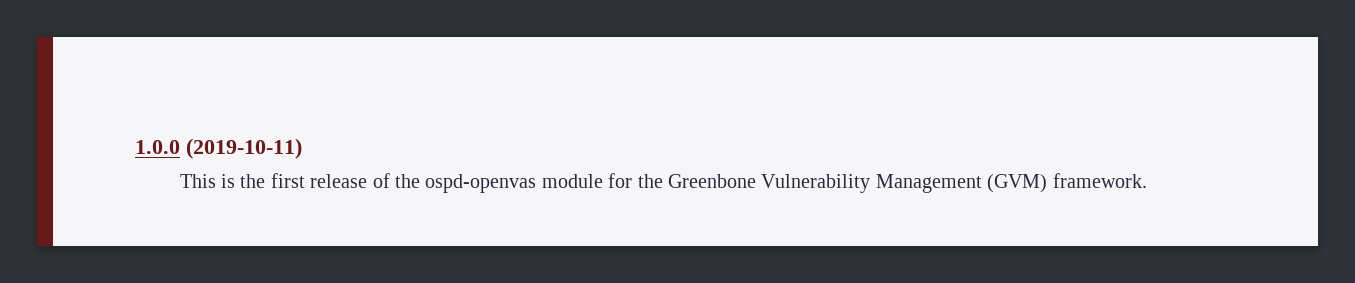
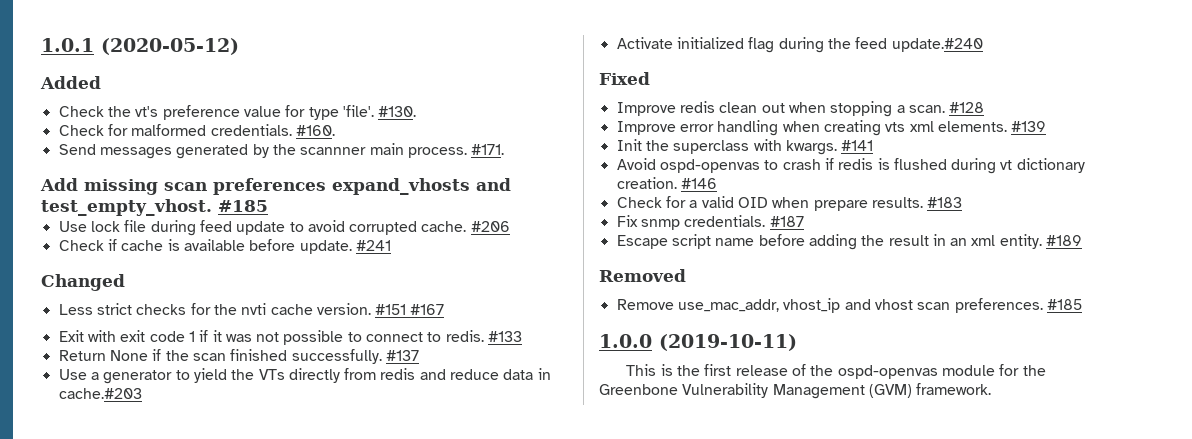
(135, 147) none -> [41,38,239,55] [40,76,101,89] [58,105,417,120] [58,124,335,136] [58,143,505,159] [40,178,511,195] [41,199,268,216] [58,220,510,236] [58,239,391,254] [41,274,125,291] [58,303,445,315] [58,330,523,345] [58,349,419,364] [58,368,551,384] [58,388,142,399] [616,37,983,53] [599,72,650,85] [616,101,985,117] [616,120,1047,136] [616,139,874,155] [616,158,1085,174] [616,177,717,189] [616,196,963,211] [616,215,804,230] [616,234,1083,250] [599,269,686,282] [616,298,1082,313] 1.0.1 (2020-05-12) // Added // Check the vt's preference value for type 'file'. #130. // Check for malformed credentials. #160. // Send messages generated by the scannner main process. #171. // Add missing scan preferences expand_vhosts and test_empty_vhost. #185 // Use lock file during feed update to avoid corrupted cache. #206 // Check if cache is available before update. #241 // Changed // Less strict checks for the nvti cache version. #151 #167 // Exit with exit code 1 if it was not possible to connect to redis. #133 // Return None if the scan finished successfully. #137 // Use a generator to yield the VTs directly from redis and reduce data in cache.#203 // Activate initialized flag during the feed update.#240 // Fixed // Improve redis clean out when stopping a scan. #128 // Improve error handling when creating vts xml elements. #139 // Init the superclass with kwargs. #141 // Avoid ospd-openvas to crash if redis is flushed during vt dictionary creation. #146 // Check for a valid OID when prepare results. #183 // Fix snmp credentials. #187 // Escape script name before adding the result in an xml entity. #189 // Removed // Remove use_mac_addr, vhost_ip and vhost scan preferences. #185 //

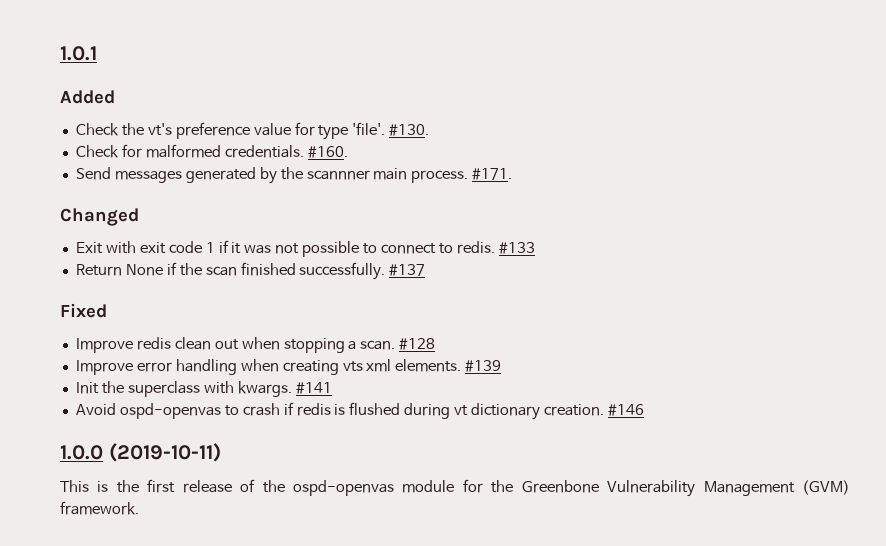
[101,38,239,55] (2020-05-12) -> (97, 53) none
[40,178,511,195] [41,199,268,216] [58,220,510,236] [58,239,391,254] [41,274,125,291] [58,303,445,315] Add missing scan preferences expand_vhosts and test_empty_vhost. #185 // Use lock file during feed update to avoid corrupted cache. #206 // Check if cache is available before update. #241 // Changed // Less strict checks for the nvti cache version. #151 #167 -> [60,208,139,226] Changed
[58,368,551,384] [58,388,142,399] [616,37,983,53] // Use a generator to yield the VTs directly from redis and reduce data in cache.#203 // Activate initialized flag during the feed update.#240 -> (426, 270) none
[616,196,963,211] [616,215,804,230] [616,234,1083,250] [599,269,686,282] [616,298,1082,313] // Check for a valid OID when prepare results. #183 // Fix snmp credentials. #187 // Escape script name before adding the result in an xml entity. #189 // Removed // Remove use_mac_addr, vhost_ip and vhost scan preferences. #185 -> (644, 410) none

